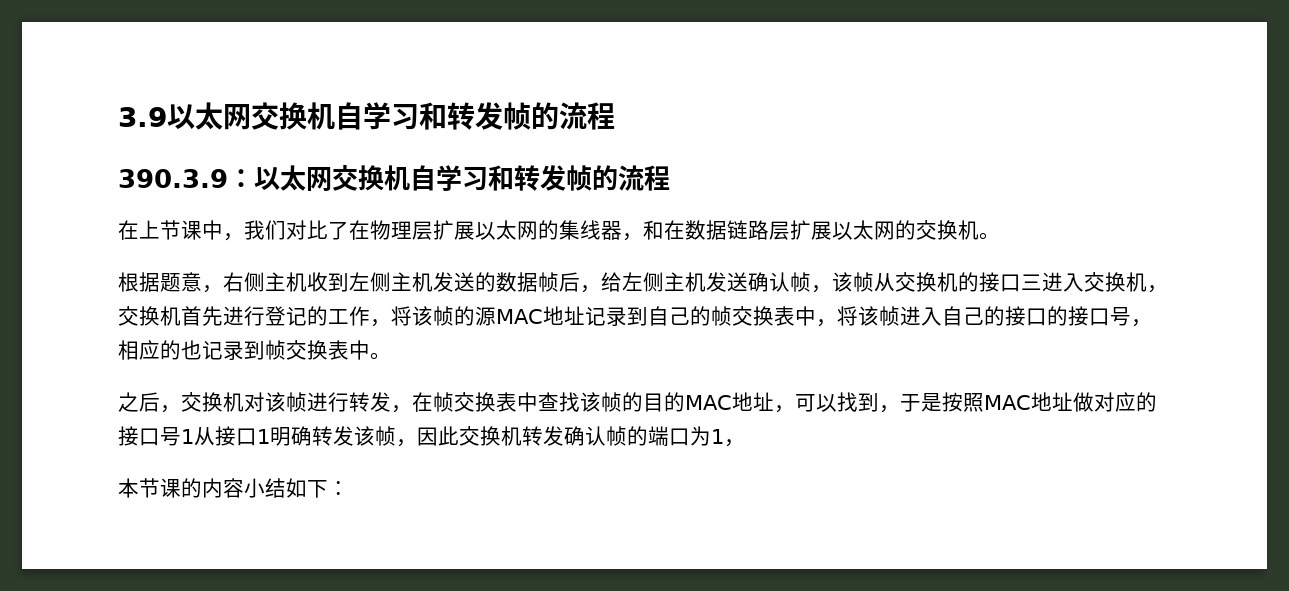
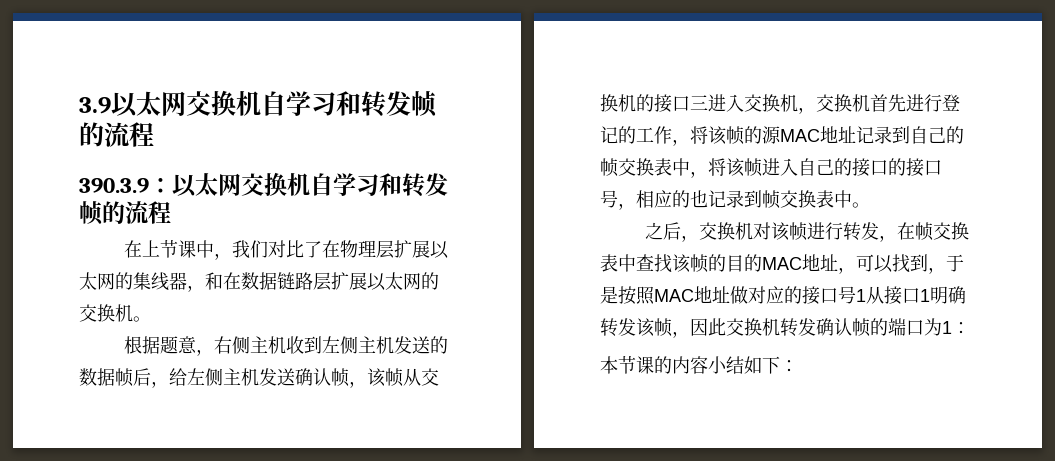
[724,439,745,447] ， -> [952,322,970,334] ：

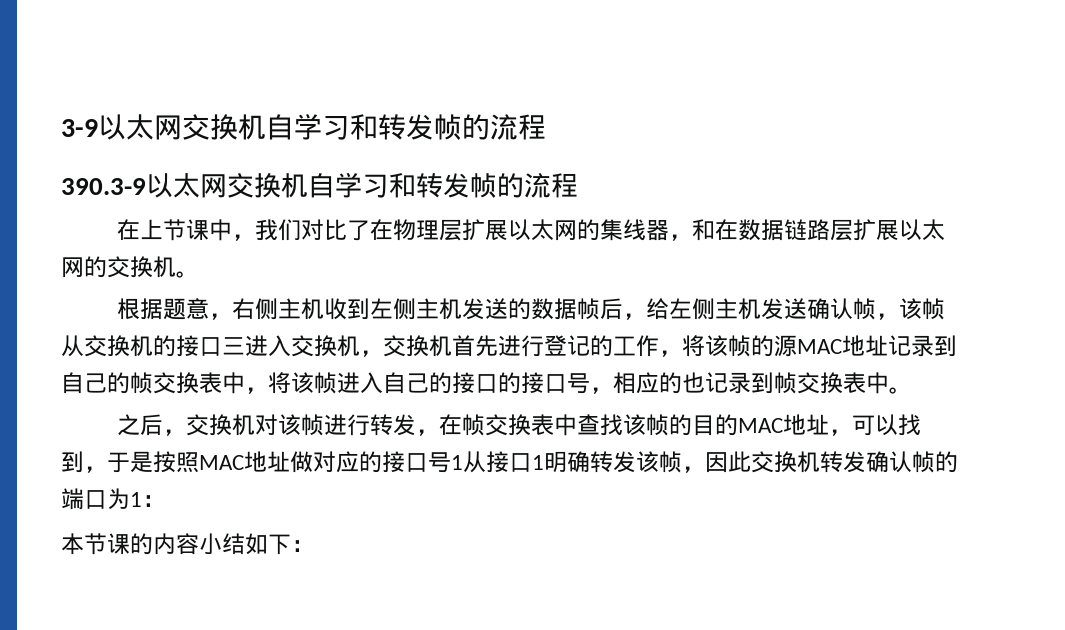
[79,90,438,117] [79,122,154,147] [79,178,172,193] 3.9以太网交换机自学习和转发帧的流程 // 390.3.9： -> [61,114,546,140] [61,178,146,195] 3-9以太网交换机自学习和转发帧的流程 // 390.3-9

